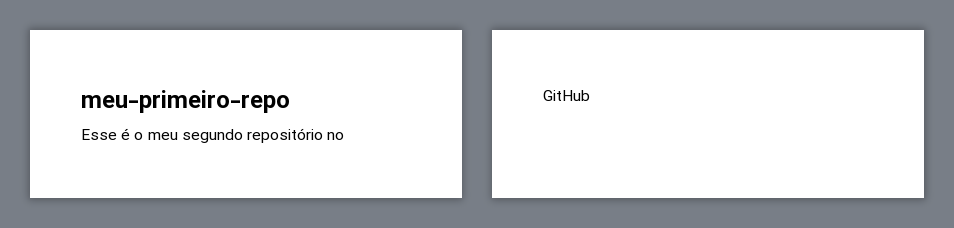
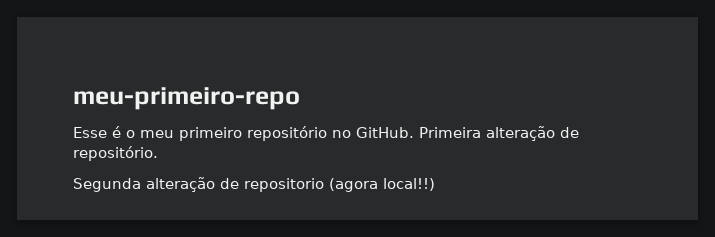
[181,129,243,143] segundo -> [179,127,242,141] primeiro
[543,90,590,101] GitHub -> [356,126,579,141] [73,146,158,161] [73,177,435,192] GitHub. Primeira alteração de repositório. // Segunda alteração de repositorio (agora local!!)

